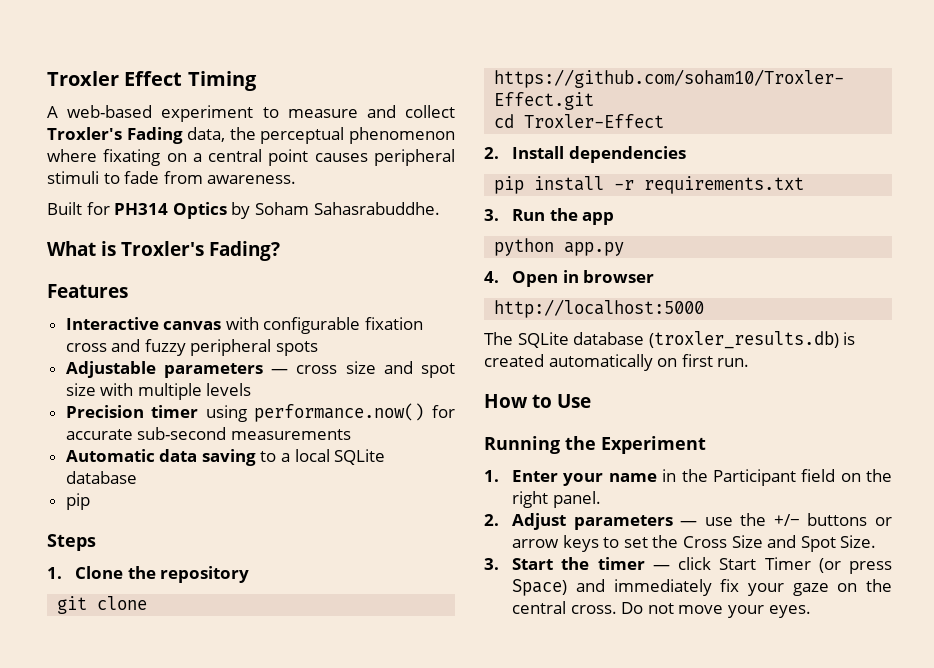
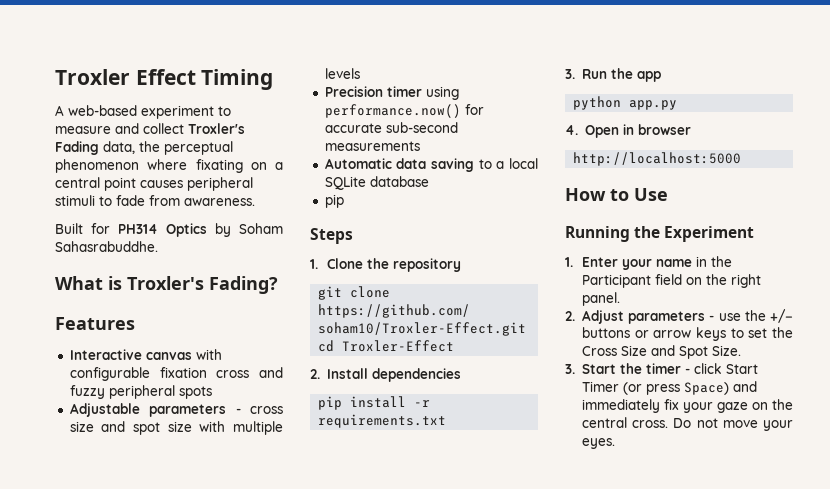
[271,369,289,374] — -> [235,408,241,414] -
[484,331,856,349] [484,354,750,371] // The SQLite database (troxler_results.db) is created automatically on first run. -> (742, 159) none
[680,521,698,526] — -> [709,315,715,321] -
[652,565,670,570] — -> [684,368,690,374] -

